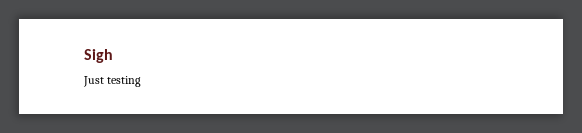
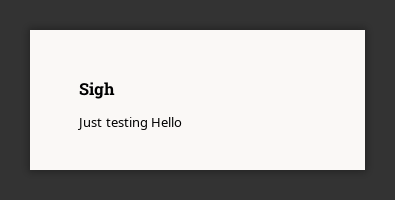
(142, 81) none -> [151,117,183,127] Hello

